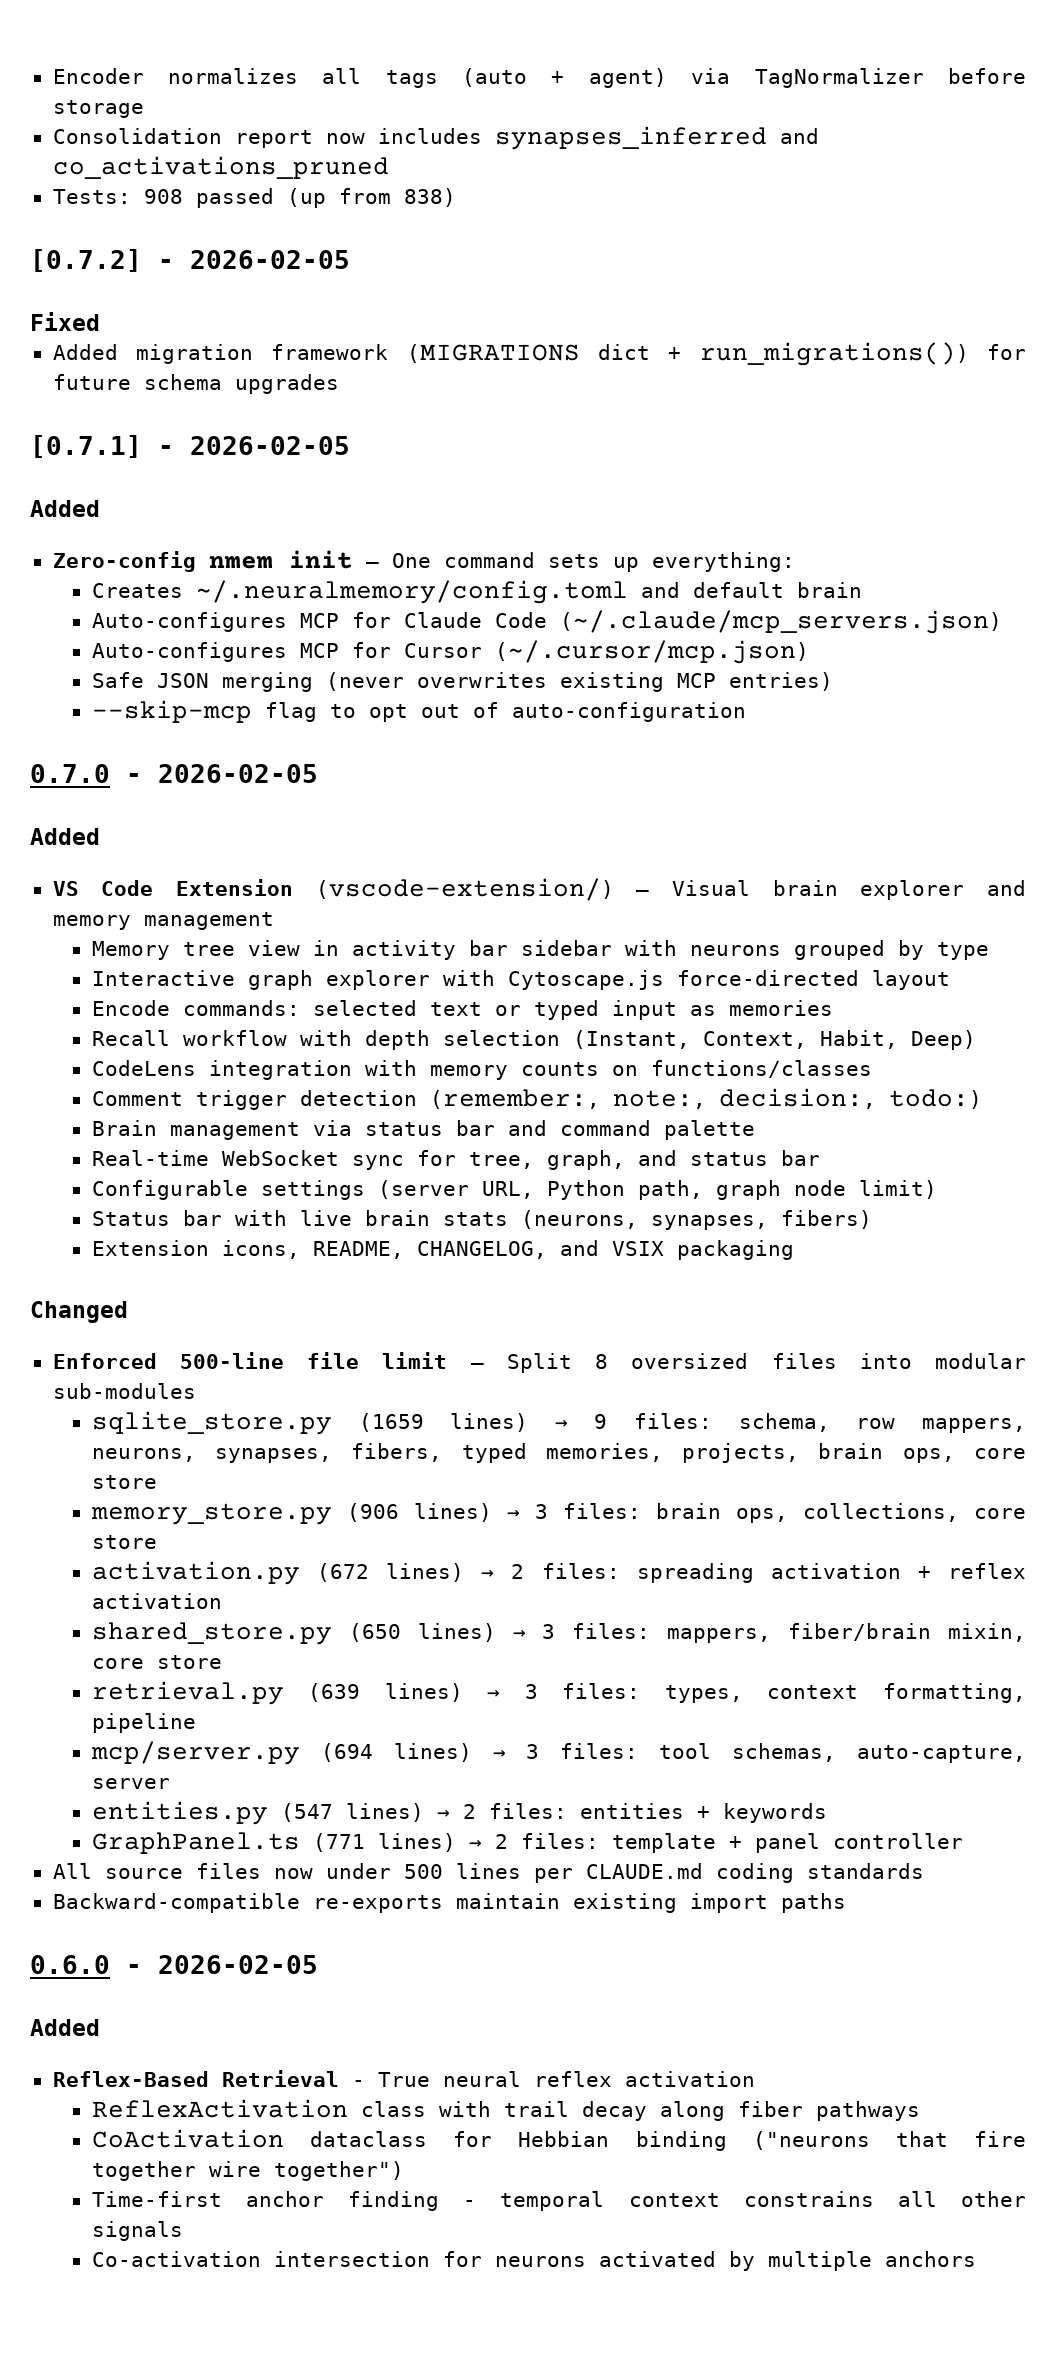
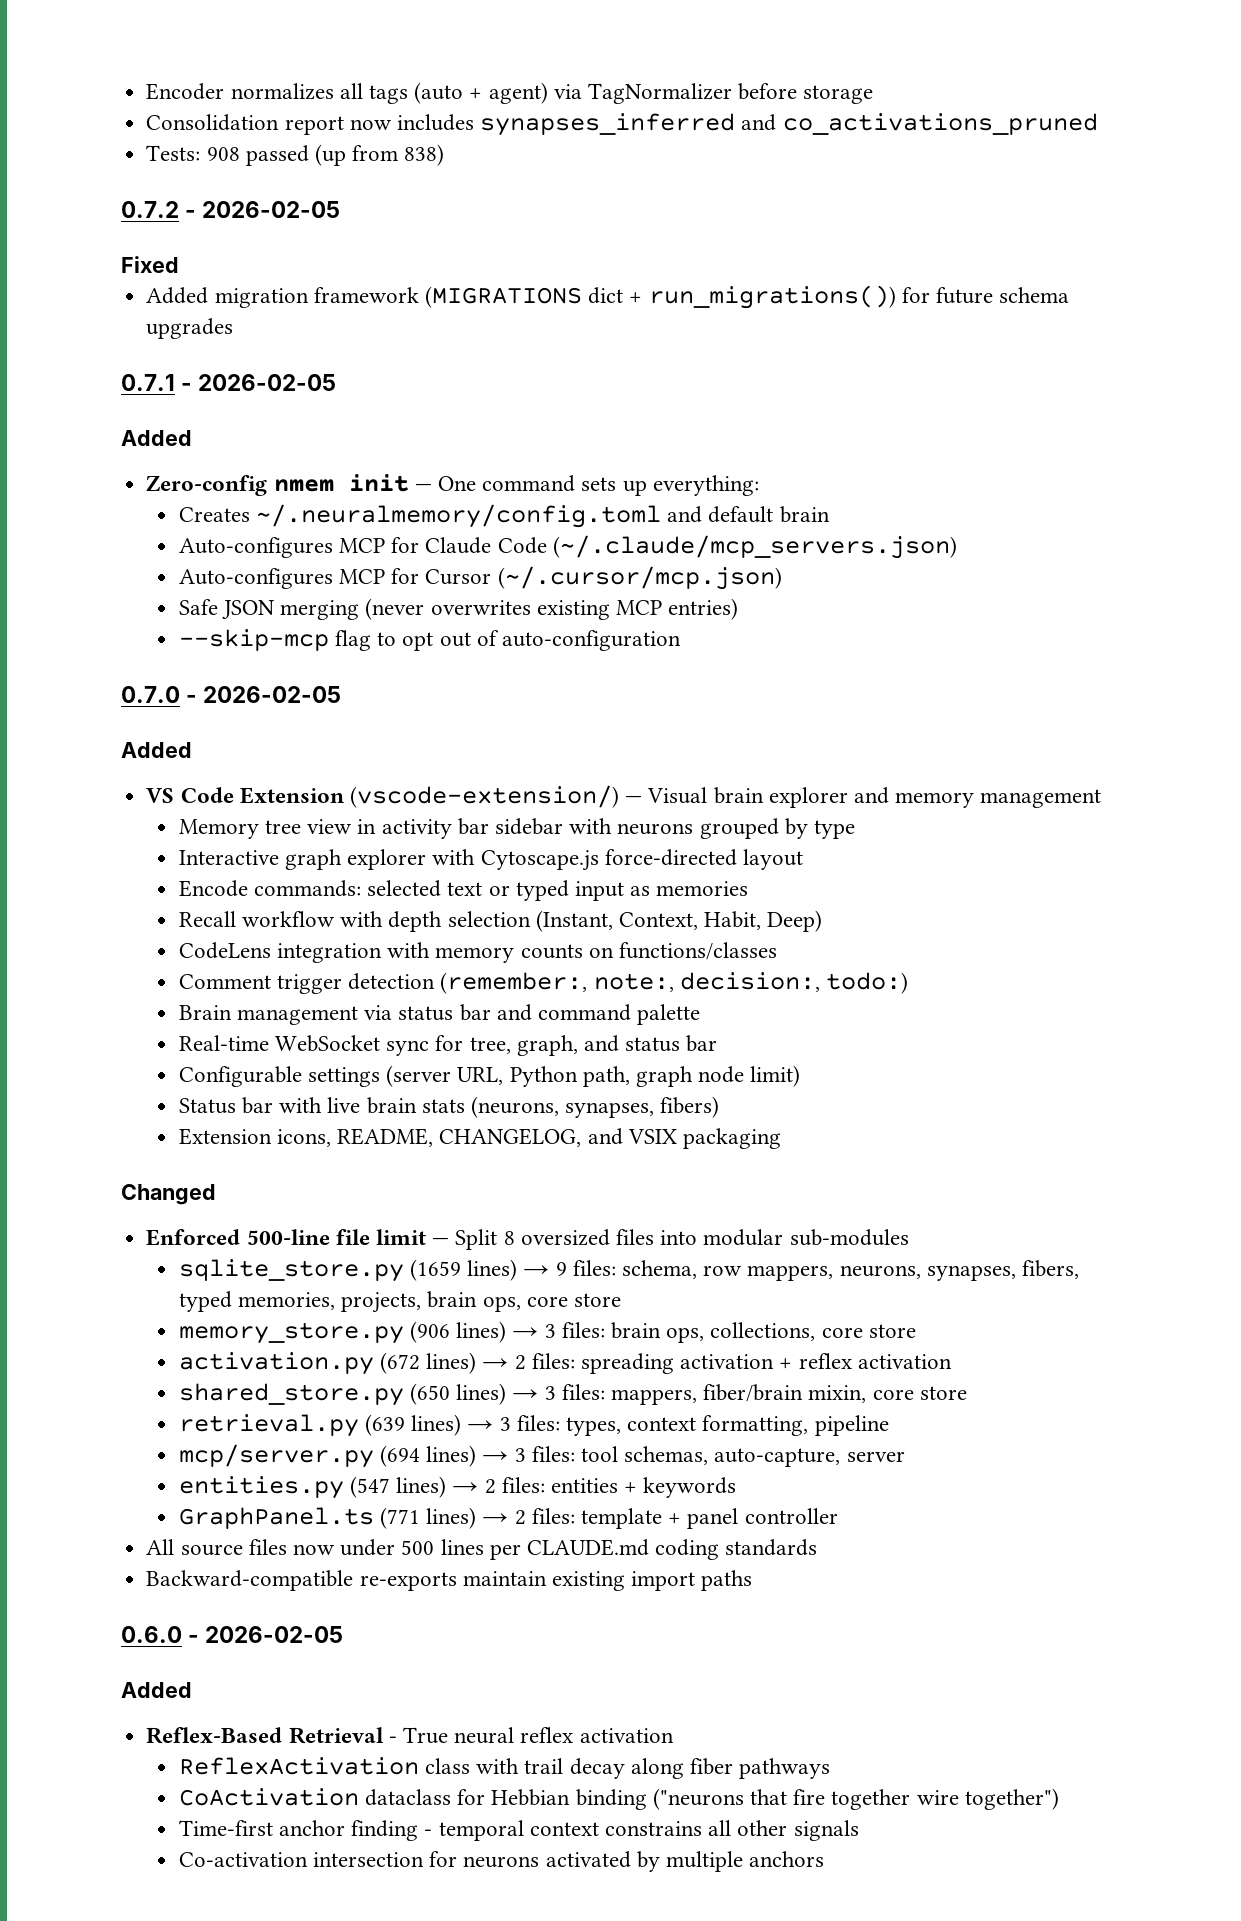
[30,249,142,272] [0.7.2] -> [121,201,179,218] 0.7.2
[30,435,142,458] [0.7.1] -> [121,374,175,391] 0.7.1

